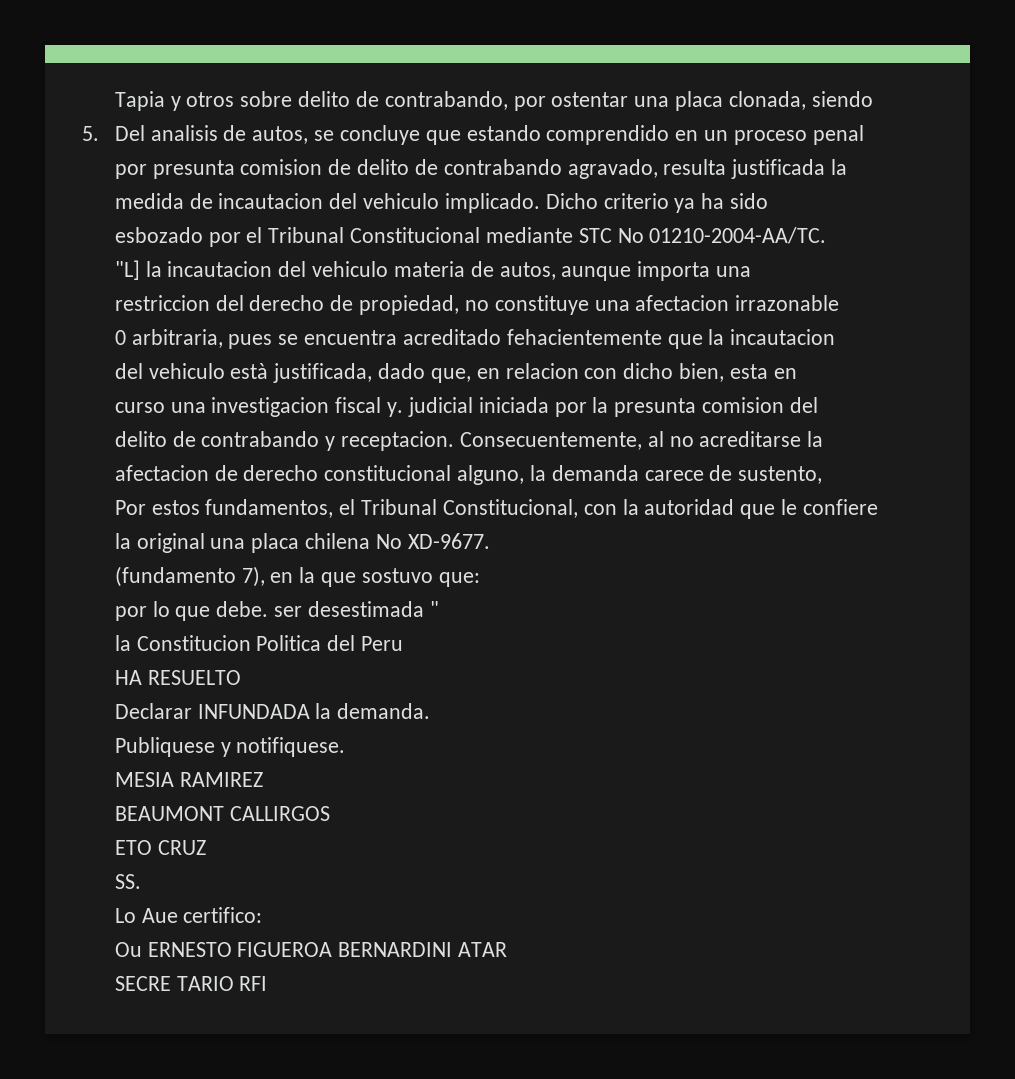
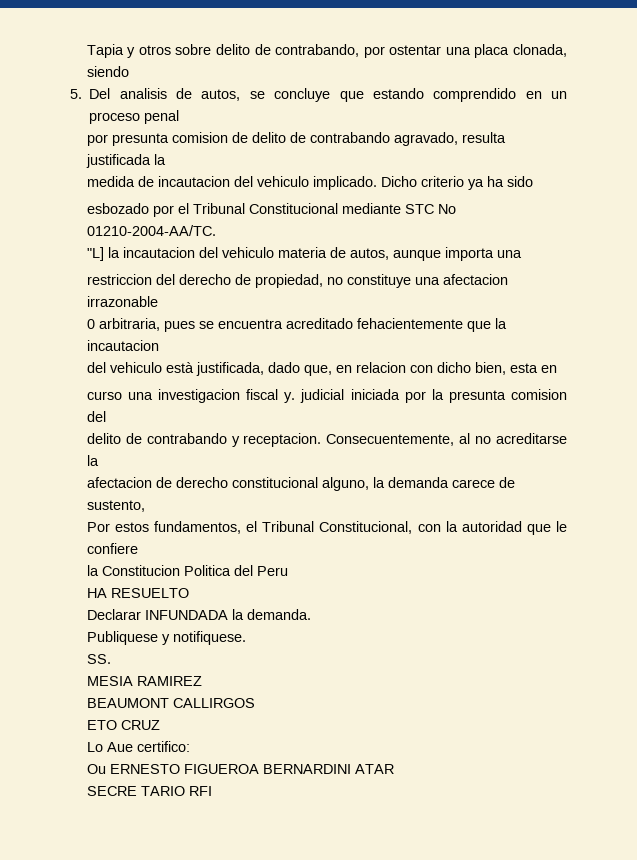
[114,533,490,553] [114,566,480,587] [114,601,439,621] // la original una placa chilena No XD-9677. // (fundamento 7), en la que sostuvo que: // por lo que debe. ser desestimada " -> (138, 548) none
(346, 747) none -> [86,654,111,664] // SS.
[114,874,141,889] // SS. -> (160, 725) none

